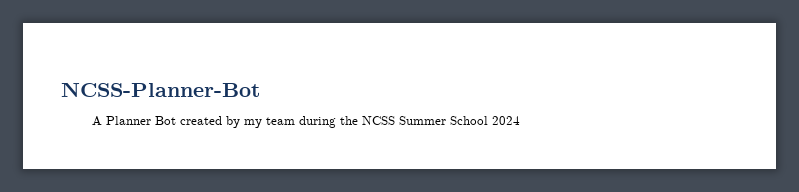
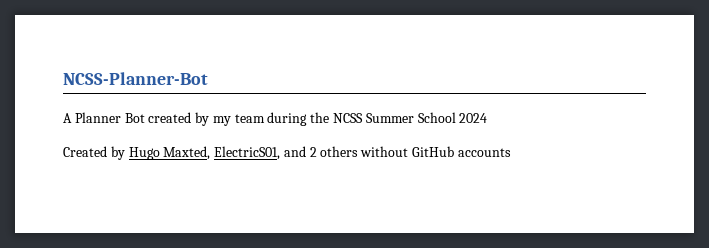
(521, 120) none -> [63,146,511,160] // Created by Hugo Maxted, ElectricS01, and 2 others without GitHub accounts

